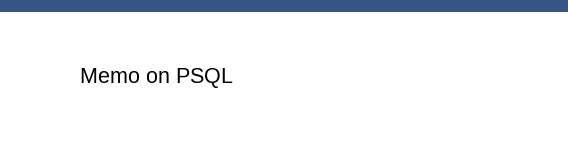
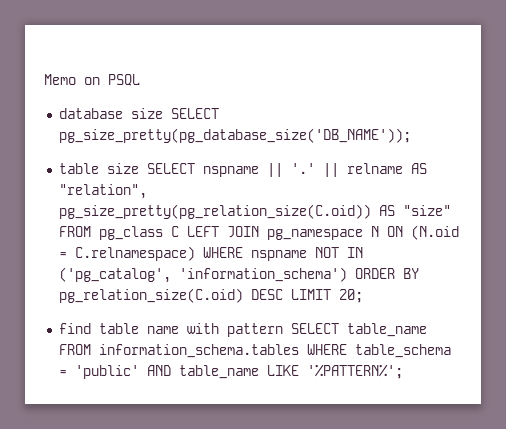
(233, 78) none -> [58,108,219,119] [58,128,411,143] [58,163,427,177] [58,184,147,199] [58,204,451,219] [58,225,459,240] [58,246,363,261] [58,267,419,283] [58,288,363,303] [58,323,427,337] [58,344,451,358] [58,364,403,379] // database size SELECT pg_size_pretty(pg_database_size('DB_NAME')); // table size SELECT nspname || '.' || relname AS "relation", pg_size_pretty(pg_relation_size(C.oid)) AS "size" FROM pg_class C LEFT JOIN pg_namespace N ON (N.oid = C.relnamespace) WHERE nspname NOT IN ('pg_catalog', 'information_schema') ORDER BY pg_relation_size(C.oid) DESC LIMIT 20; // find table name with pattern SELECT table_name FROM information_schema.tables WHERE table_schema = 'public' AND table_name LIKE '%PATTERN%';

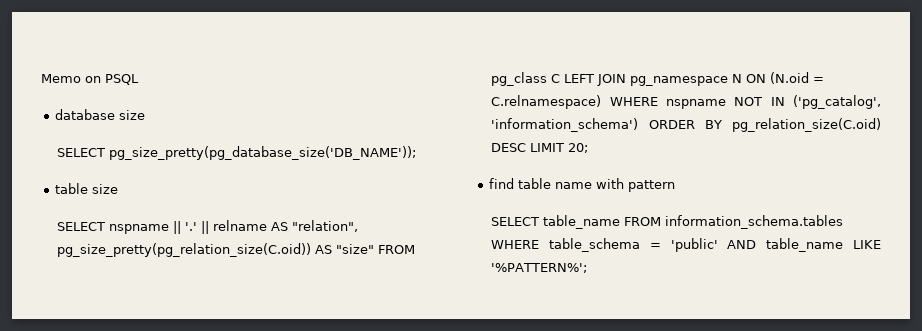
(163, 113) none -> (146, 115) //
(139, 168) none -> (119, 189) //
(283, 330) none -> (676, 186) //

